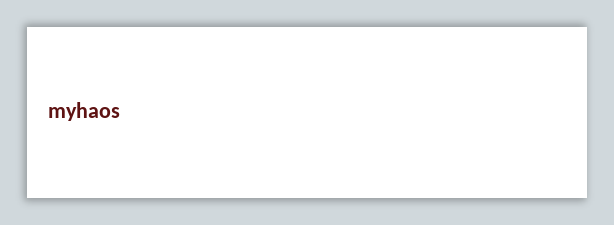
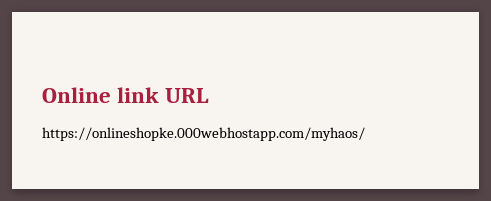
[48,102,120,121] myhaos -> [42,87,210,103] [42,127,365,141] Online link URL // https://onlineshopke.000webhostapp.com/myhaos/

